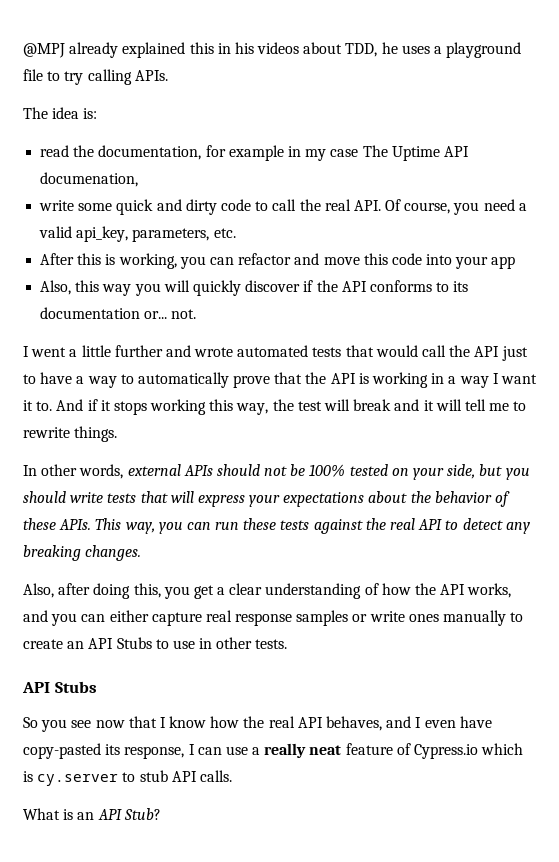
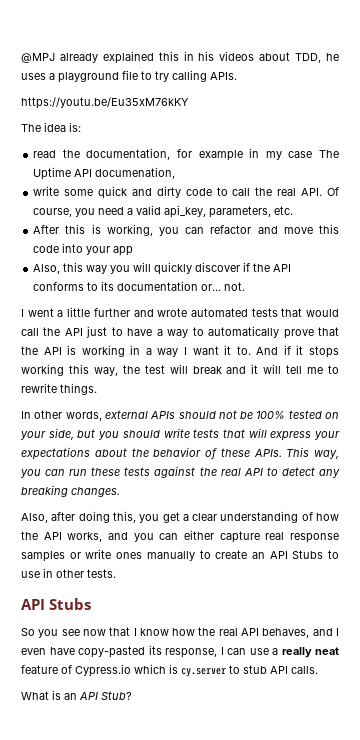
(168, 75) none -> [21,97,189,109] // https://youtu.be/Eu35xM76kKY

